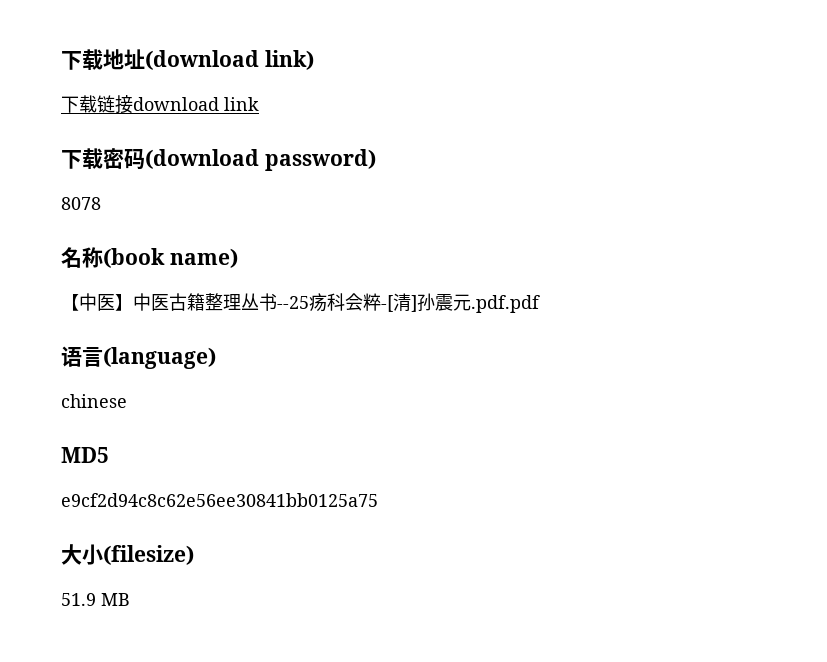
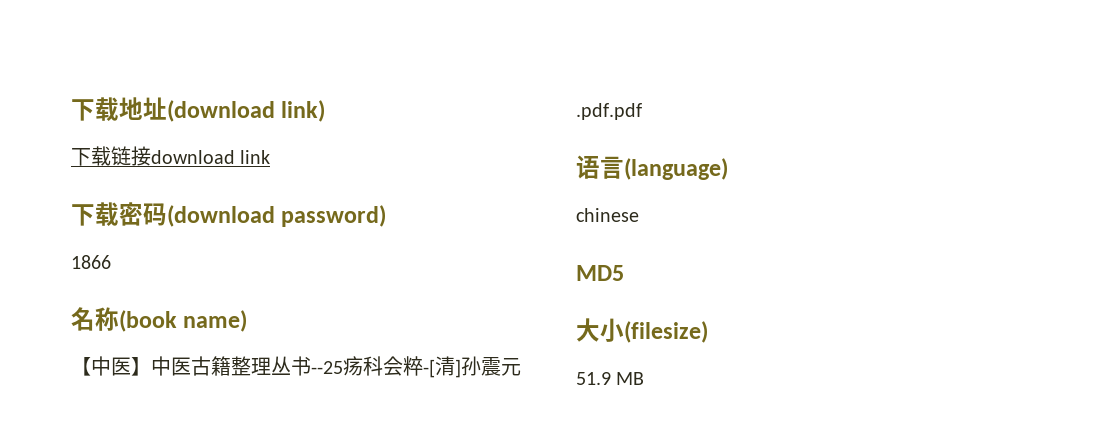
[61,197,101,210] 8078 -> [71,255,111,269] 1866
[61,493,378,507] // e9cf2d94c8c62e56ee30841bb0125a75 -> (624, 273) none

